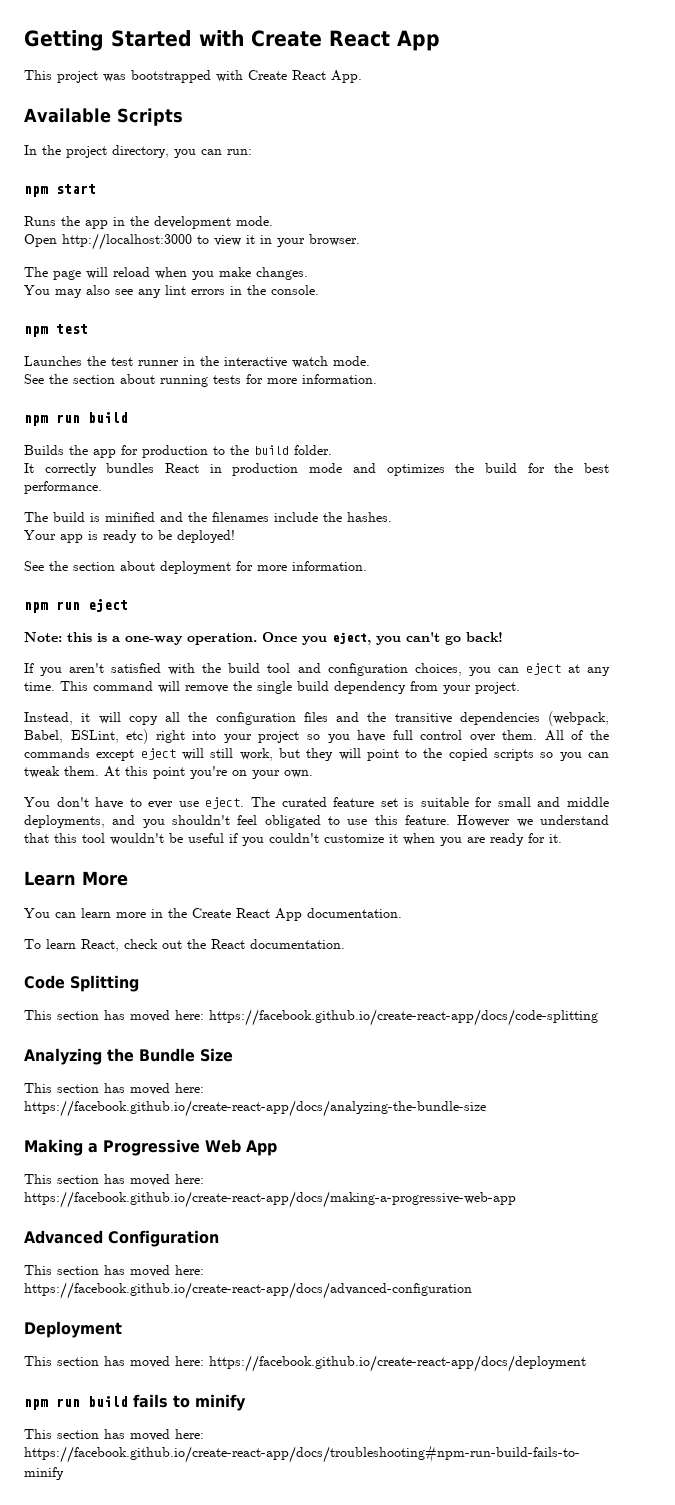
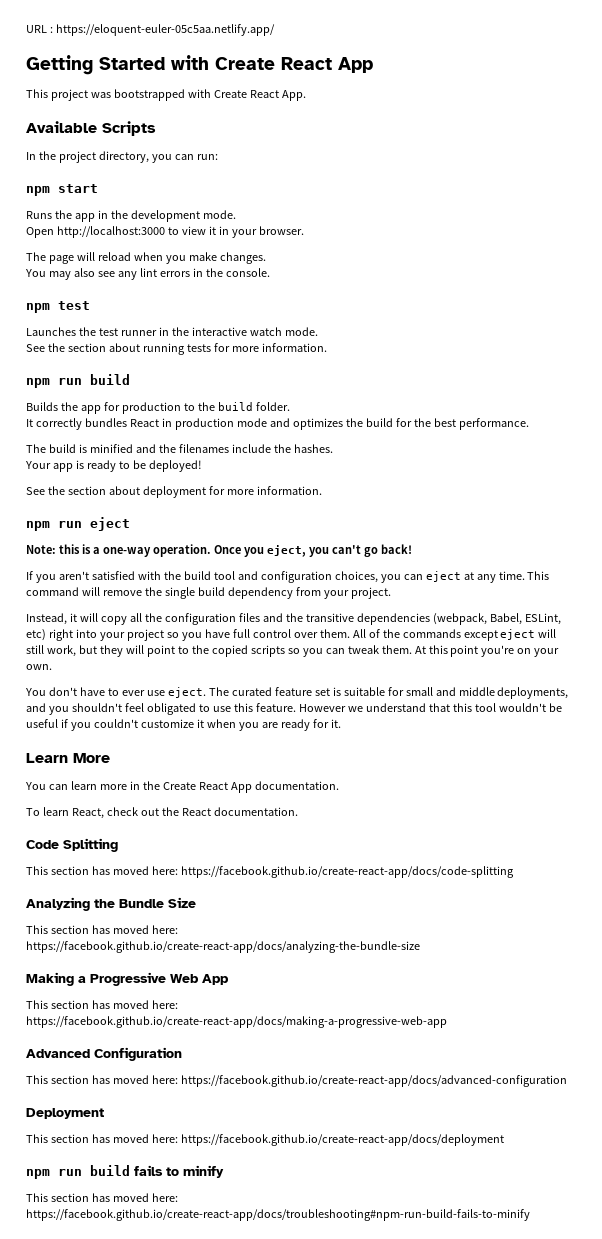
(24, 40) none -> [26,24,275,36] URL : https://eloquent-euler-05c5aa.netlify.app/ //

